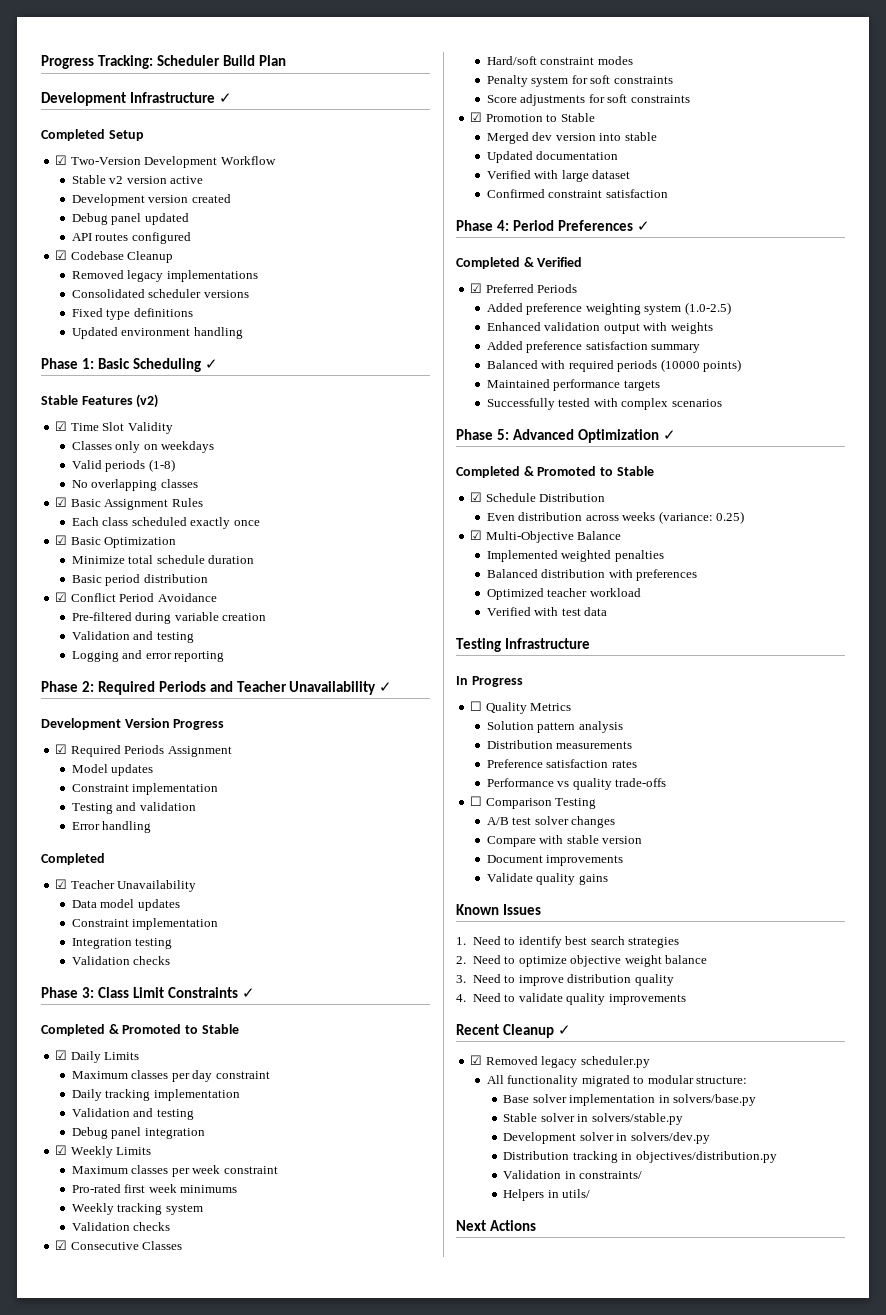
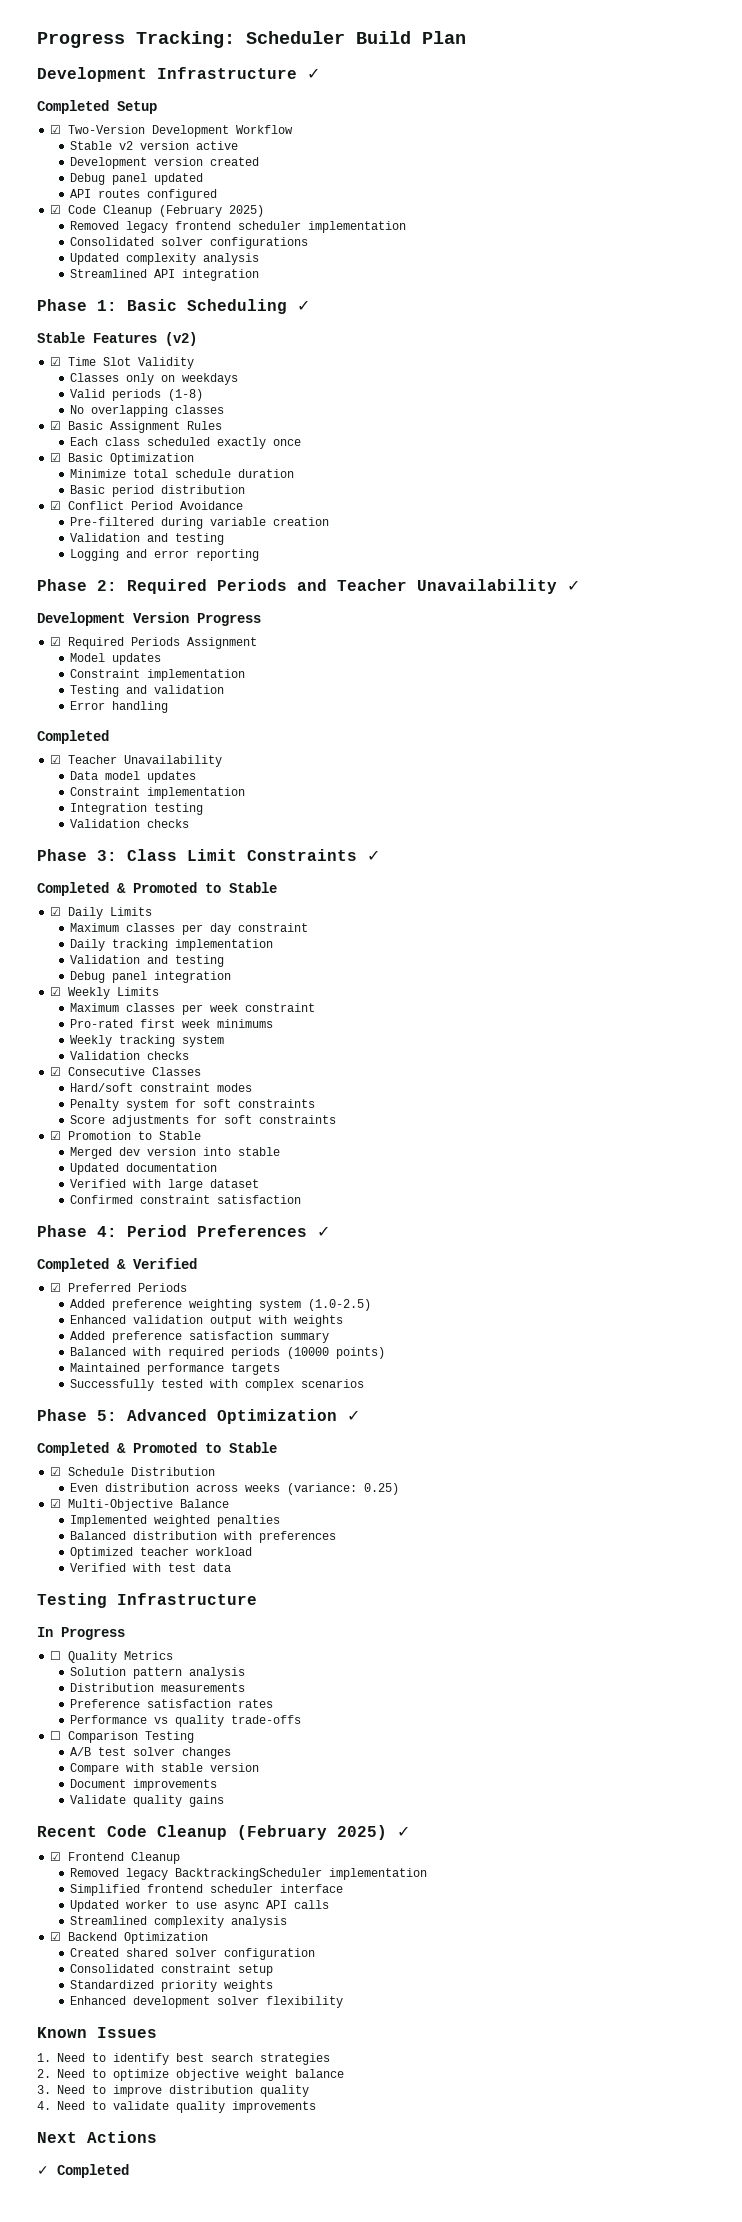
[70,251,174,263] [71,270,258,282] [71,289,249,298] [71,308,193,320] [71,327,243,339] Codebase Cleanup // Removed legacy implementations // Consolidated scheduler versions // Fixed type definitions // Updated environment handling -> [68,205,265,217] [70,221,407,233] [70,237,309,249] [70,253,260,265] [70,269,260,281] Code Cleanup (February 2025) // Removed legacy frontend scheduler implementation // Consolidated solver configurations // Updated complexity analysis // Streamlined API integration
(608, 879) none -> [37,1825,410,1840] [50,1852,181,1864] [70,1868,428,1880] [70,1884,344,1896] [70,1900,330,1912] [70,1916,288,1928] [50,1932,209,1944] [70,1948,316,1960] [70,1964,274,1976] [70,1980,274,1992] [70,1996,344,2008] // Recent Code Cleanup (February 2025) ✓ // ☑ Frontend Cleanup // Removed legacy BacktrackingScheduler implementation // Simplified frontend scheduler interface // Updated worker to use async API calls // Streamlined complexity analysis // ☑ Backend Optimization // Created shared solver configuration // Consolidated constraint setup // Standardized priority weights // Enhanced development solver flexibility
[456,1024,571,1038] [470,1055,650,1068] [486,1075,748,1087] [503,1094,757,1106] [503,1113,683,1125] [503,1132,710,1144] [503,1151,777,1163] [503,1170,643,1179] [503,1189,591,1201] // Recent Cleanup ✓ // ☑ Removed legacy scheduler.py // All functionality migrated to modular structure: // Base solver implementation in solvers/base.py // Stable solver in solvers/stable.py // Development solver in solvers/dev.py // Distribution tracking in objectives/distribution.py // Validation in constraints/ // Helpers in utils/ -> (317, 2107) none
(536, 1225) none -> [37,2164,129,2178] // ✓ Completed

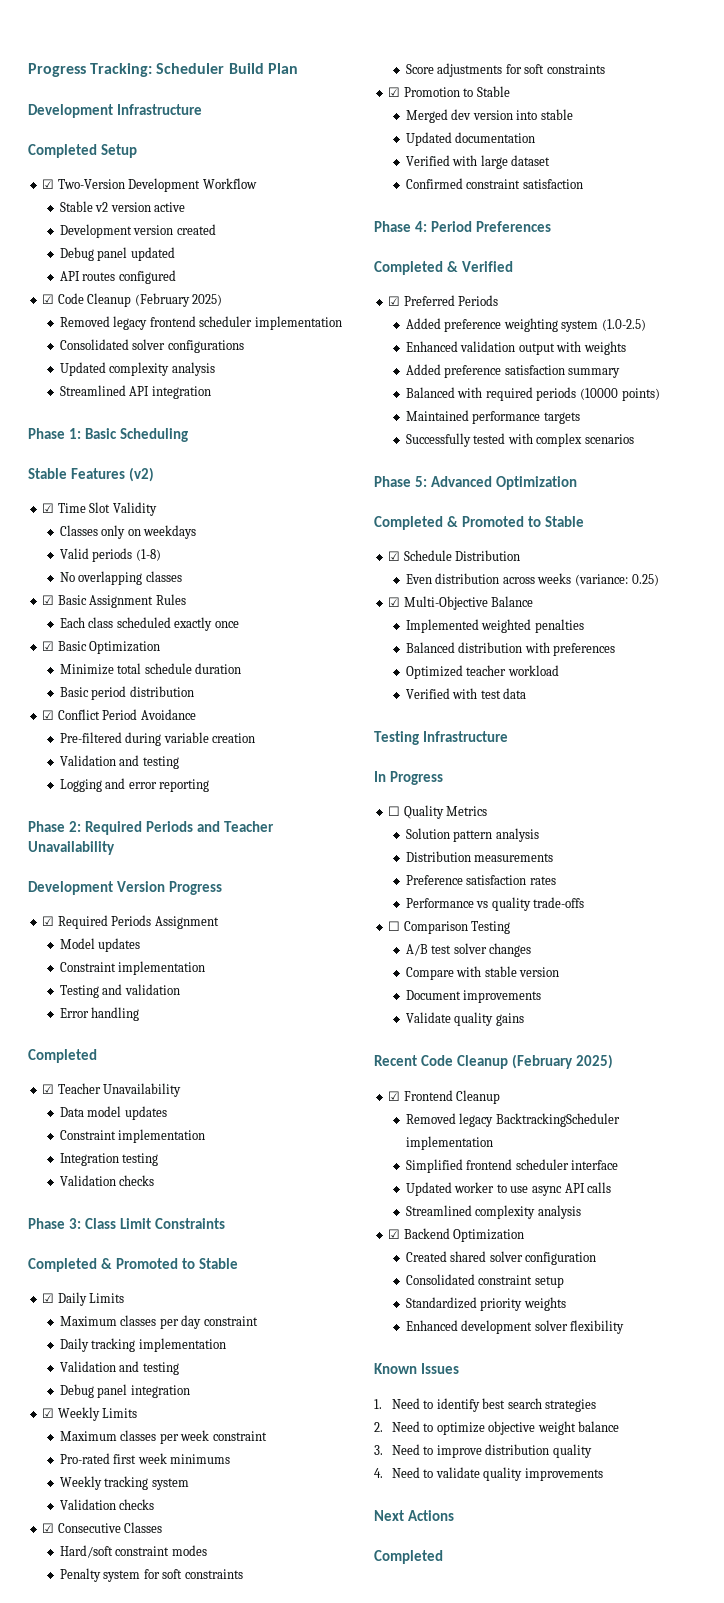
[307,68,320,79] ✓ -> (203, 109) none
[297,300,310,311] ✓ -> (189, 435) none
[567,580,580,591] ✓ -> (115, 848) none
[367,850,380,861] ✓ -> (226, 1223) none
[317,1226,330,1237] ✓ -> (552, 226) none
[347,1410,360,1421] ✓ -> (578, 483) none
[397,1826,410,1837] ✓ -> (614, 1061) none
[37,2166,49,2175] ✓ -> (455, 1515) none

